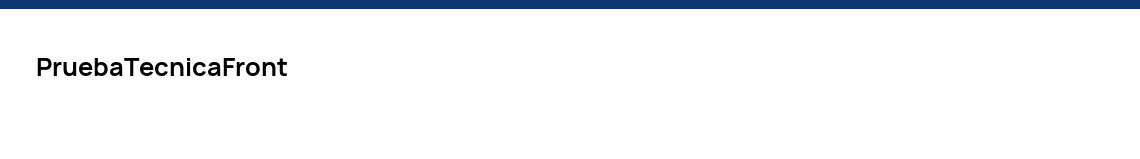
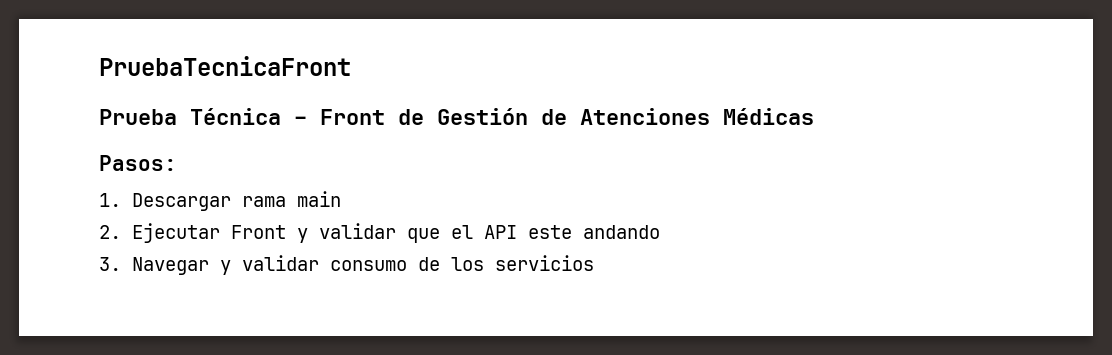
(288, 67) none -> [99,108,814,125] [99,155,177,171] [99,191,342,211] [99,223,661,243] [99,255,595,275] // Prueba Técnica – Front de Gestión de Atenciones Médicas // Pasos: // 1. Descargar rama main // 2. Ejecutar Front y validar que el API este andando // 3. Navegar y validar consumo de los servicios

